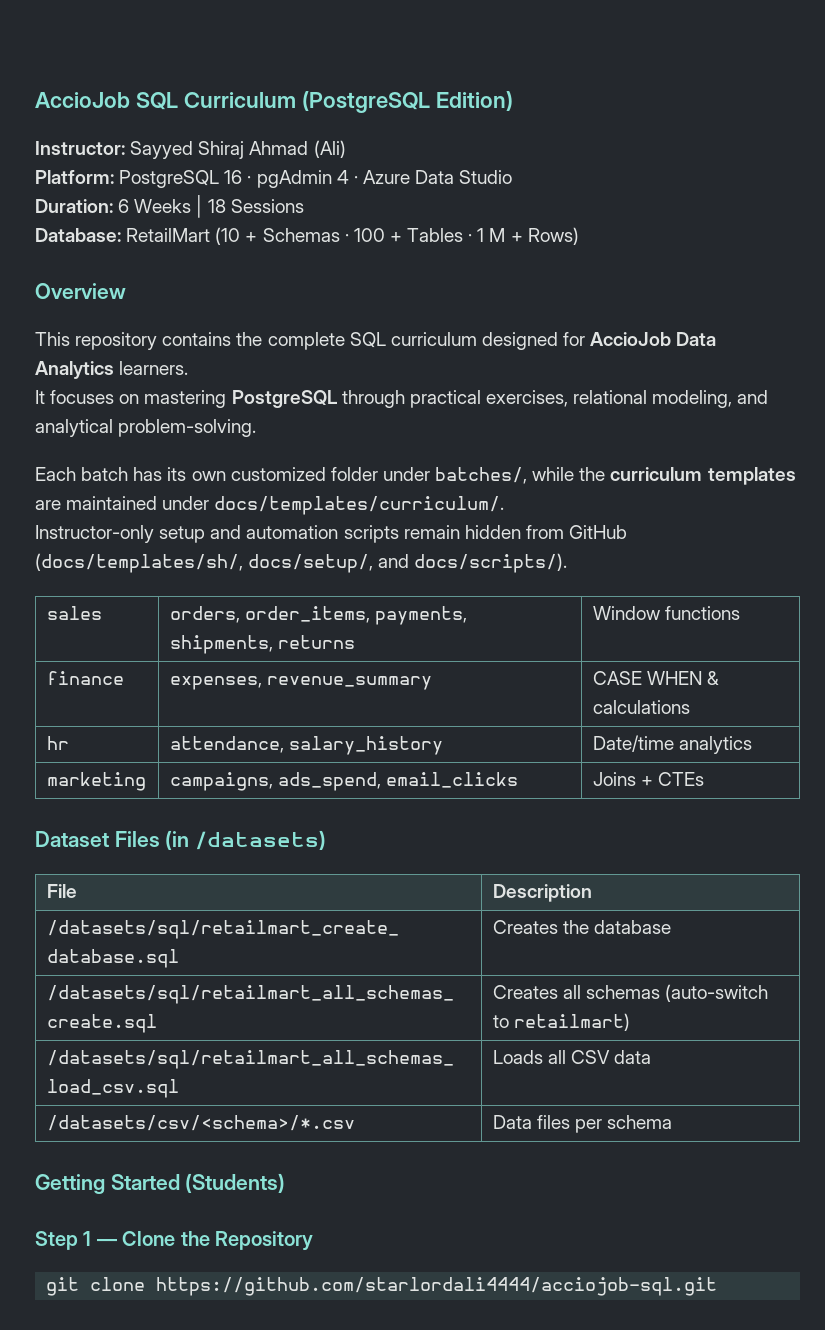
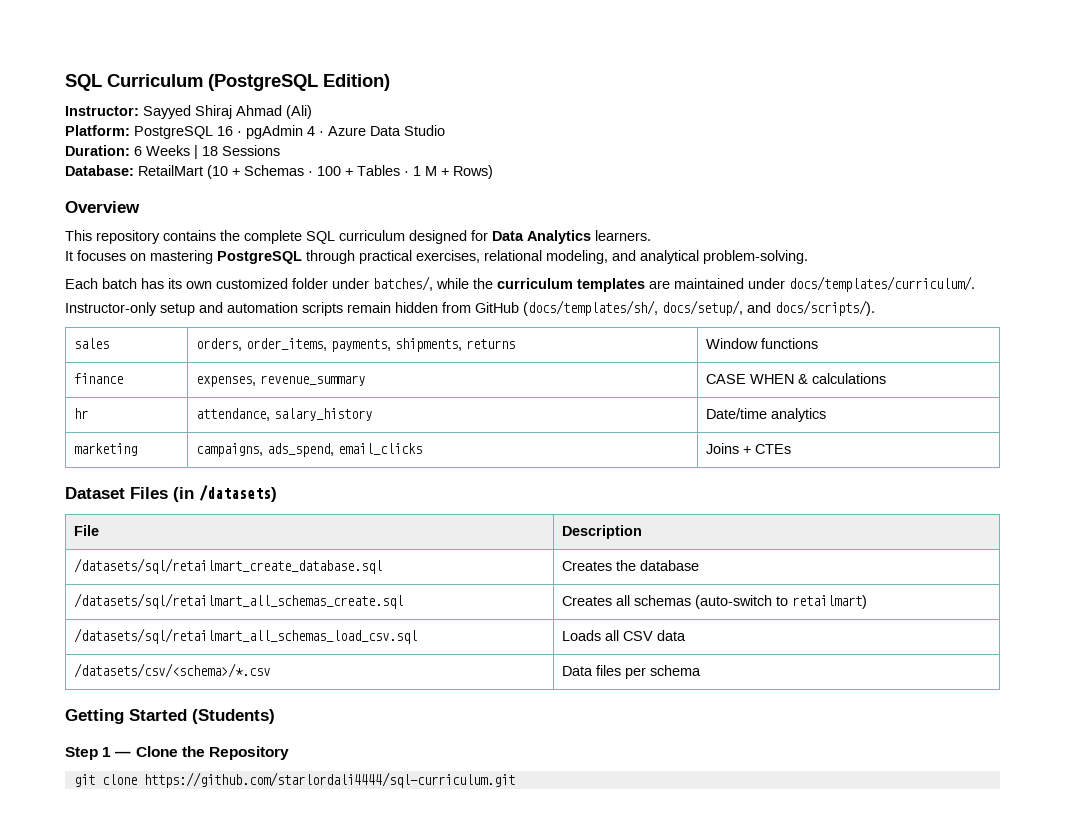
[35,92,130,108] AccioJob -> (65, 82) none
[590,332,672,346] AccioJob -> (488, 235) none
[156,1277,718,1296] https://github.com/starlordali4444/acciojob-sql.git -> [143,772,515,788] https://github.com/starlordali4444/sql-curriculum.git

